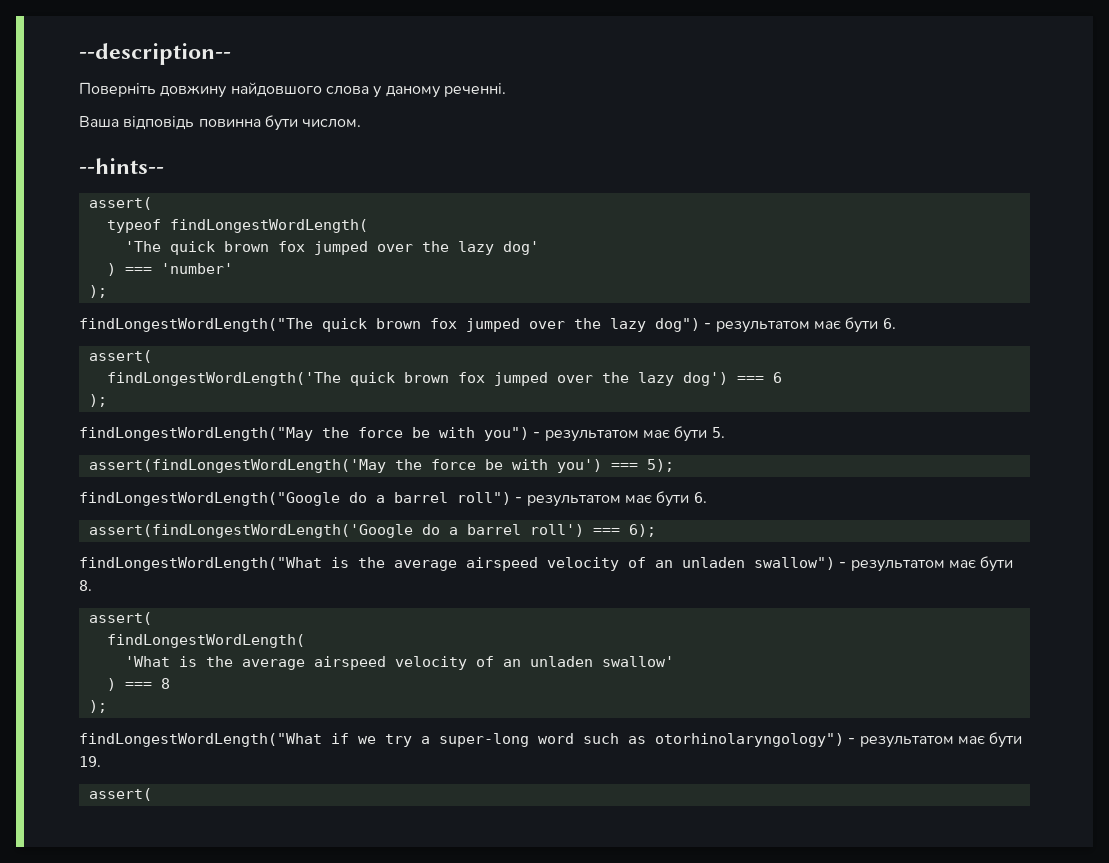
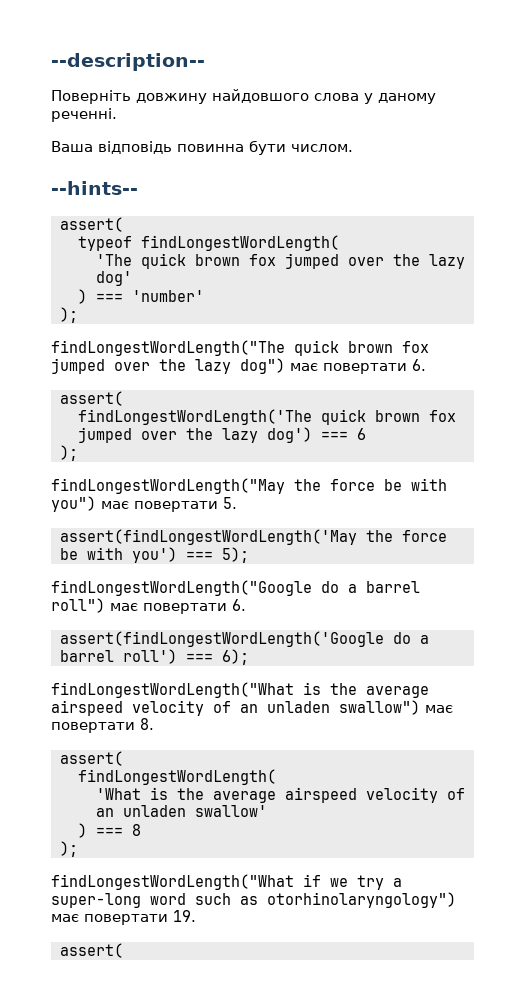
[704,317,879,333] - результатом має бути -> [290,363,407,374] має повертати
[533,426,708,442] - результатом має бути -> [101,501,218,512] має повертати
[515,491,690,507] - результатом має бути -> [110,603,227,614] має повертати
[839,556,1014,572] - результатом має бути -> [425,705,453,713] [51,722,135,733] має повертати
[848,732,1023,748] - результатом має бути -> [51,914,168,925] має повертати

